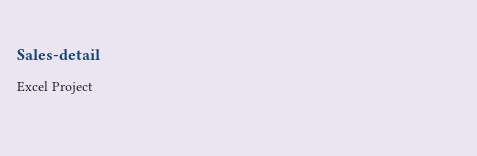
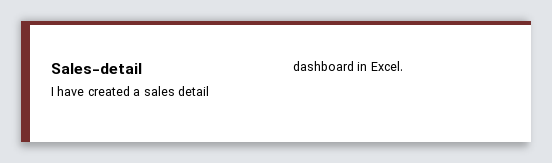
[17,81,93,94] Excel Project -> [51,86,209,96] [293,61,403,71] I have created a sales detail dashboard in Excel.

